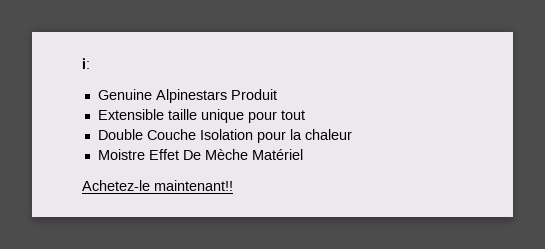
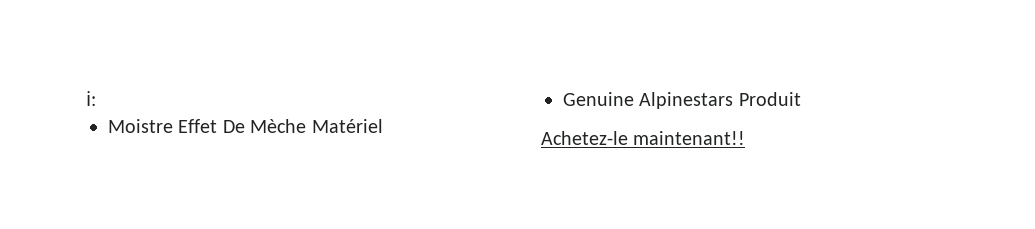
[97,89,277,103] [97,109,305,123] [97,129,352,143] // Genuine Alpinestars Produit // Extensible taille unique pour tout // Double Couche Isolation pour la chaleur -> (96, 98) none
(303, 154) none -> [563,92,801,109] // Genuine Alpinestars Produit

